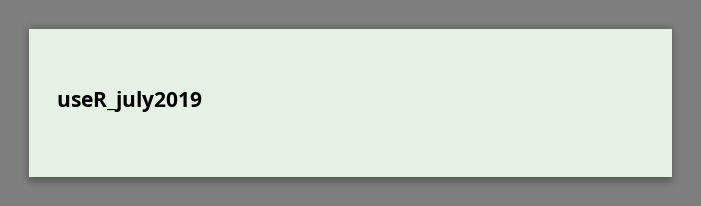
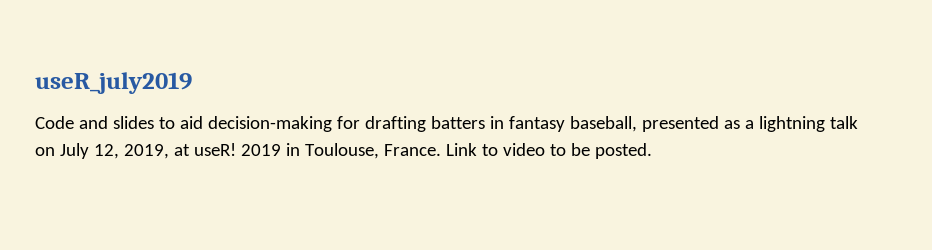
(202, 101) none -> [35,116,858,132] [35,143,652,159] // Code and slides to aid decision-making for drafting batters in fantasy baseball, presented as a lightning talk on July 12, 2019, at useR! 2019 in Toulouse, France. Link to video to be posted.

